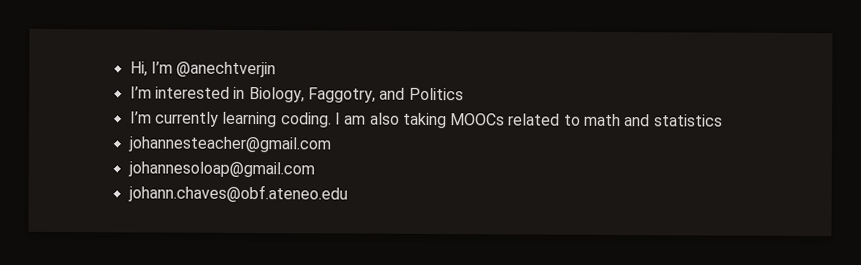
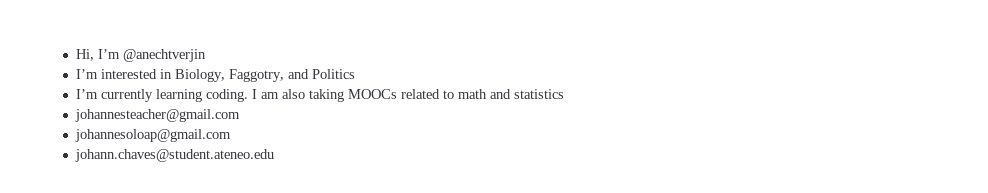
[127,184,348,203] johann.chaves@obf.ateneo.edu -> [74,149,274,162] johann.chaves@student.ateneo.edu

